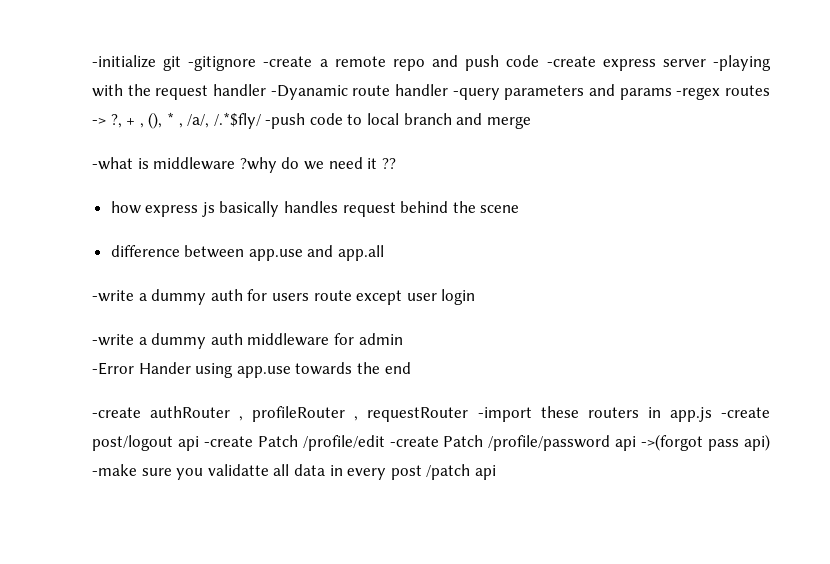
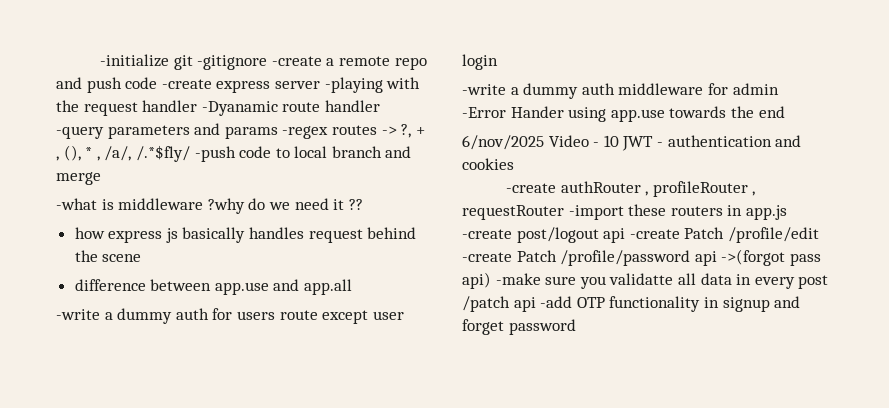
(411, 368) none -> [462,135,802,151] [462,158,514,170] // 6/nov/2025 Video - 10 JWT - authentication and cookies
(496, 472) none -> [540,296,801,312] [462,319,576,335] -add OTP functionality in signup and forget password

